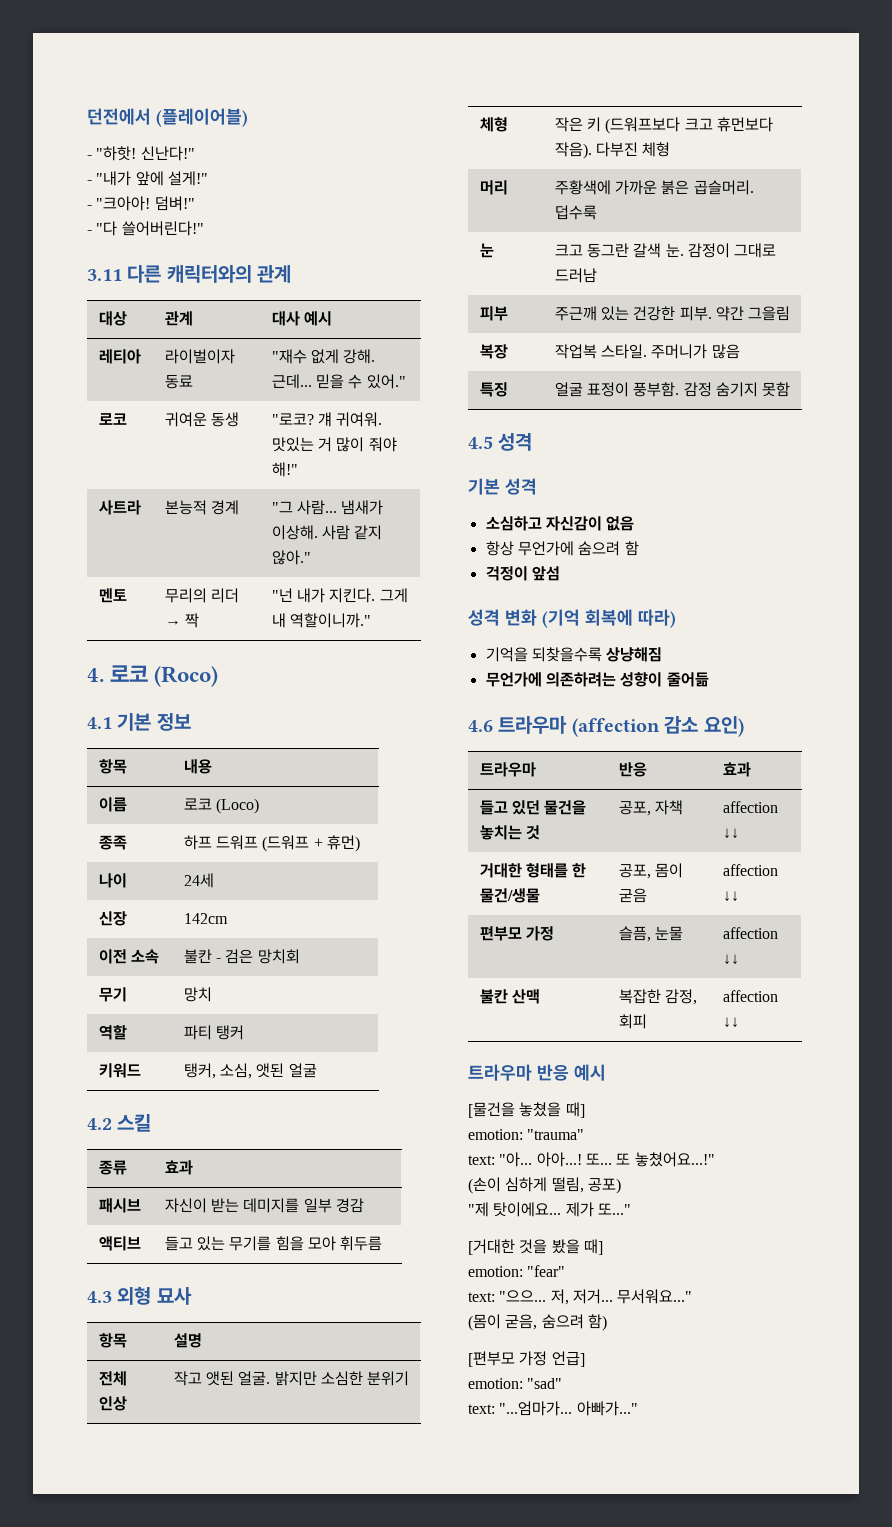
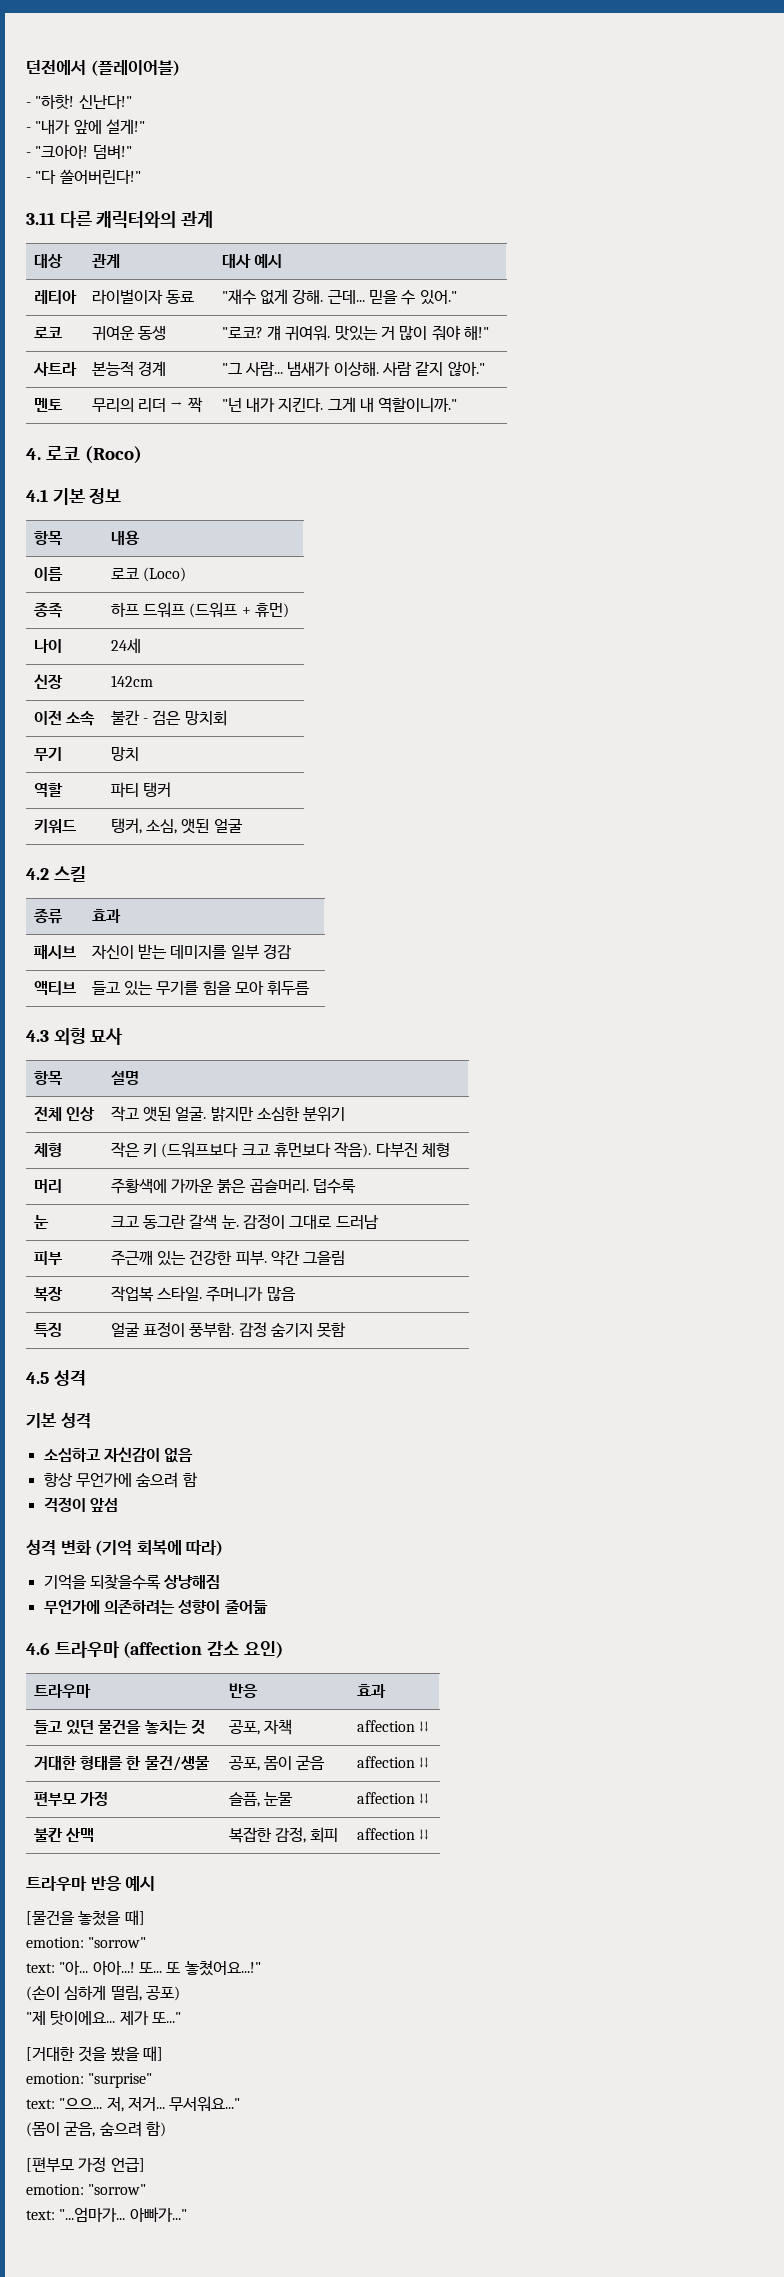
[527,1129,585,1140] "trauma" -> [88,1937,147,1948] "sorrow"
[527,1265,566,1277] "fear" -> [88,2073,153,2088] "surprise"
[527,1378,563,1389] "sad" -> [88,2184,147,2195] "sorrow"

